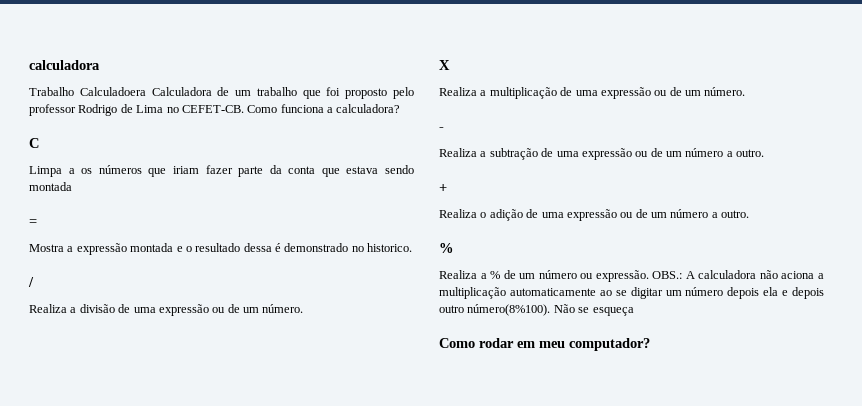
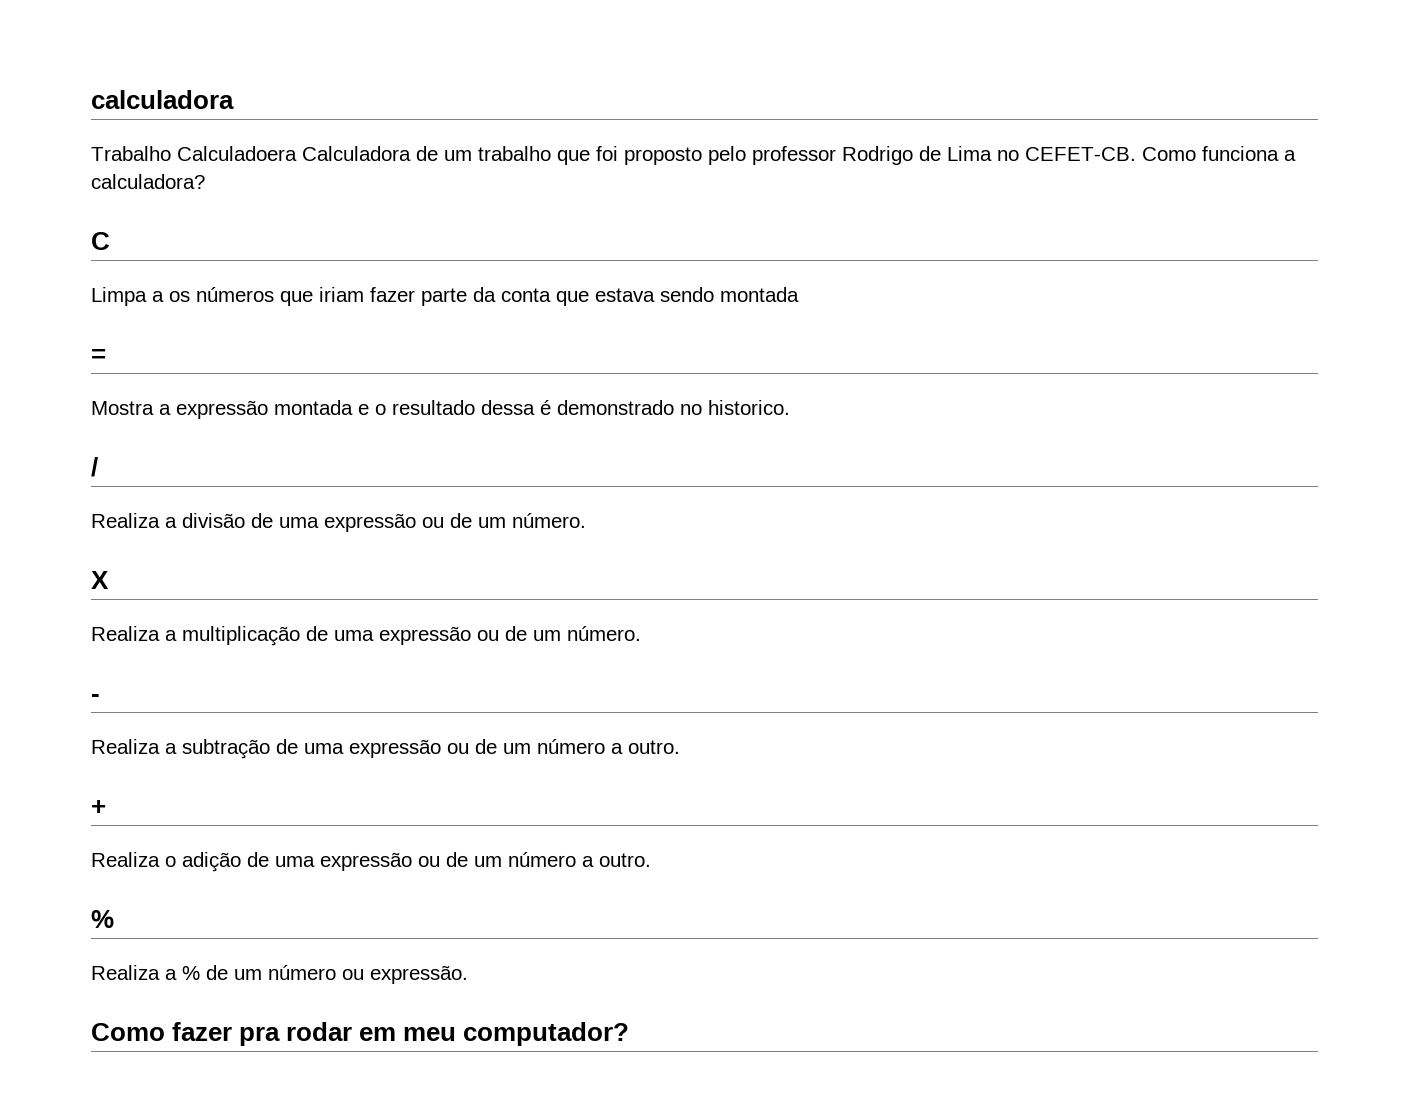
[652,270,824,279] [439,287,824,299] [439,304,634,316] [439,338,475,348] OBS.: A calculadora não aciona a multiplicação automaticamente ao se digitar um número depois ela e depois outro número(8%100). Não se esqueça // Como -> [91,1022,281,1046] // Como fazer pra

